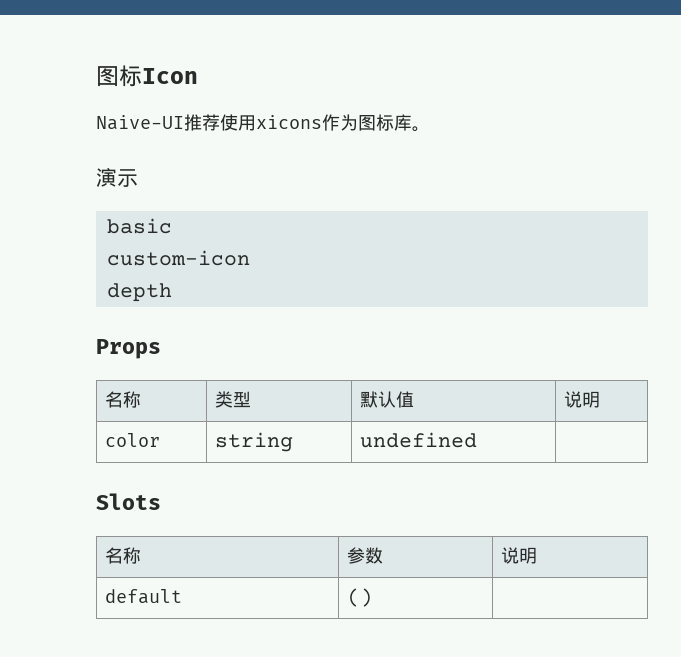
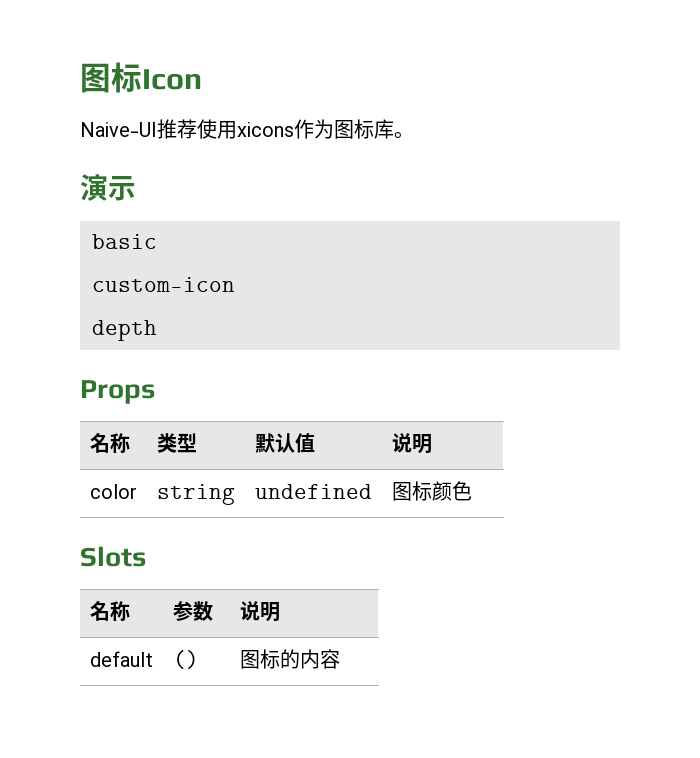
(477, 440) none -> [391,481,472,501] 图标颜色
(373, 597) none -> [239,649,340,669] 图标的内容

